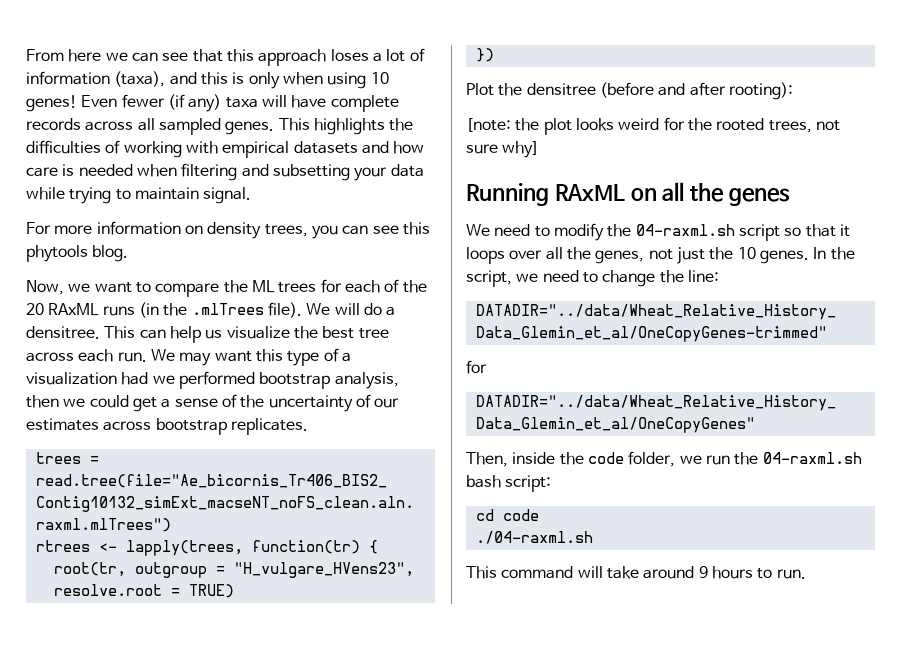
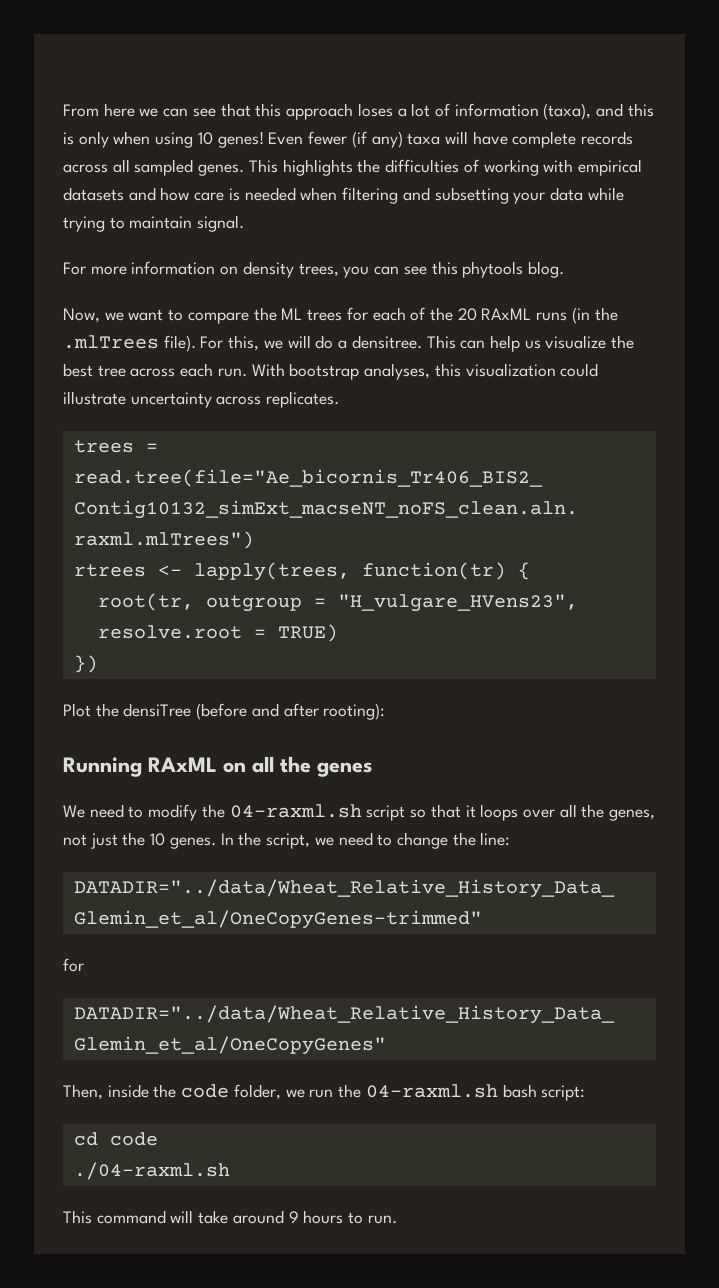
[306,303,331,315] We -> [200,335,283,351] For this, we
[150,348,351,366] [26,371,399,389] [26,394,400,412] [26,418,227,435] We may want this type of a visualization had we performed bootstrap analysis, then we could get a sense of the uncertainty of our estimates across bootstrap -> [251,363,599,380] [63,391,262,408] With bootstrap analyses, this visualization could illustrate uncertainty across
[526,83,596,96] densitree -> [123,703,192,717] densiTree
[466,117,840,135] [466,141,540,158] // [note: the plot looks weird for the rooted trees, not sure why] -> (386, 711) none

